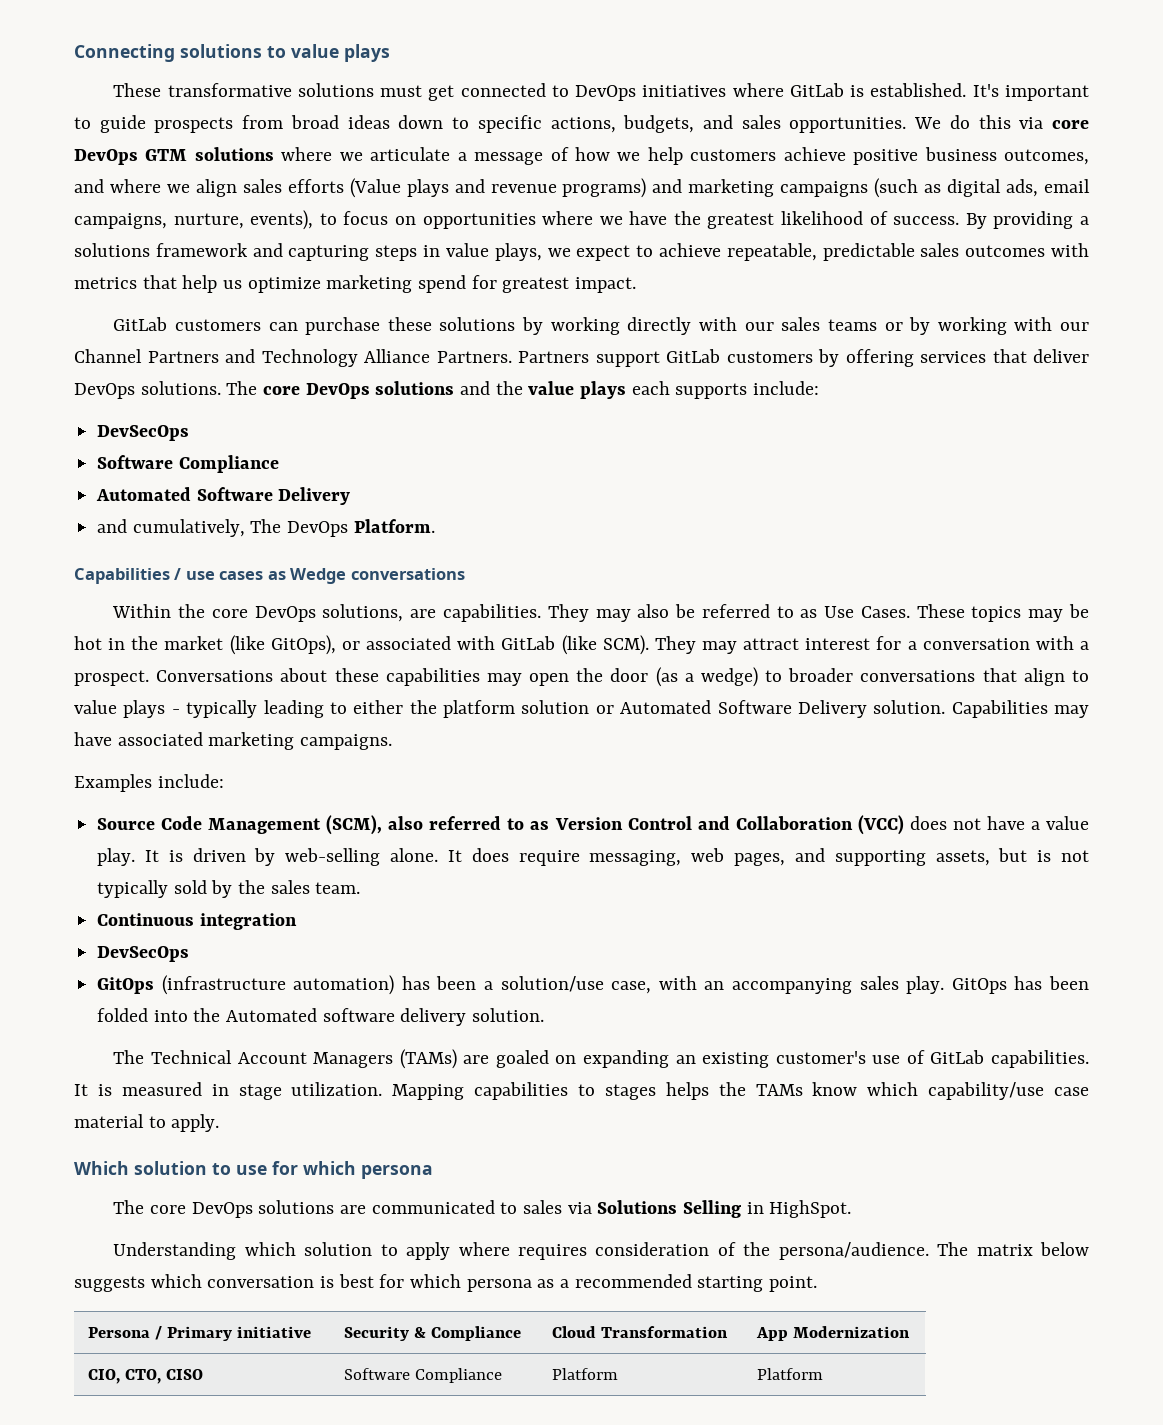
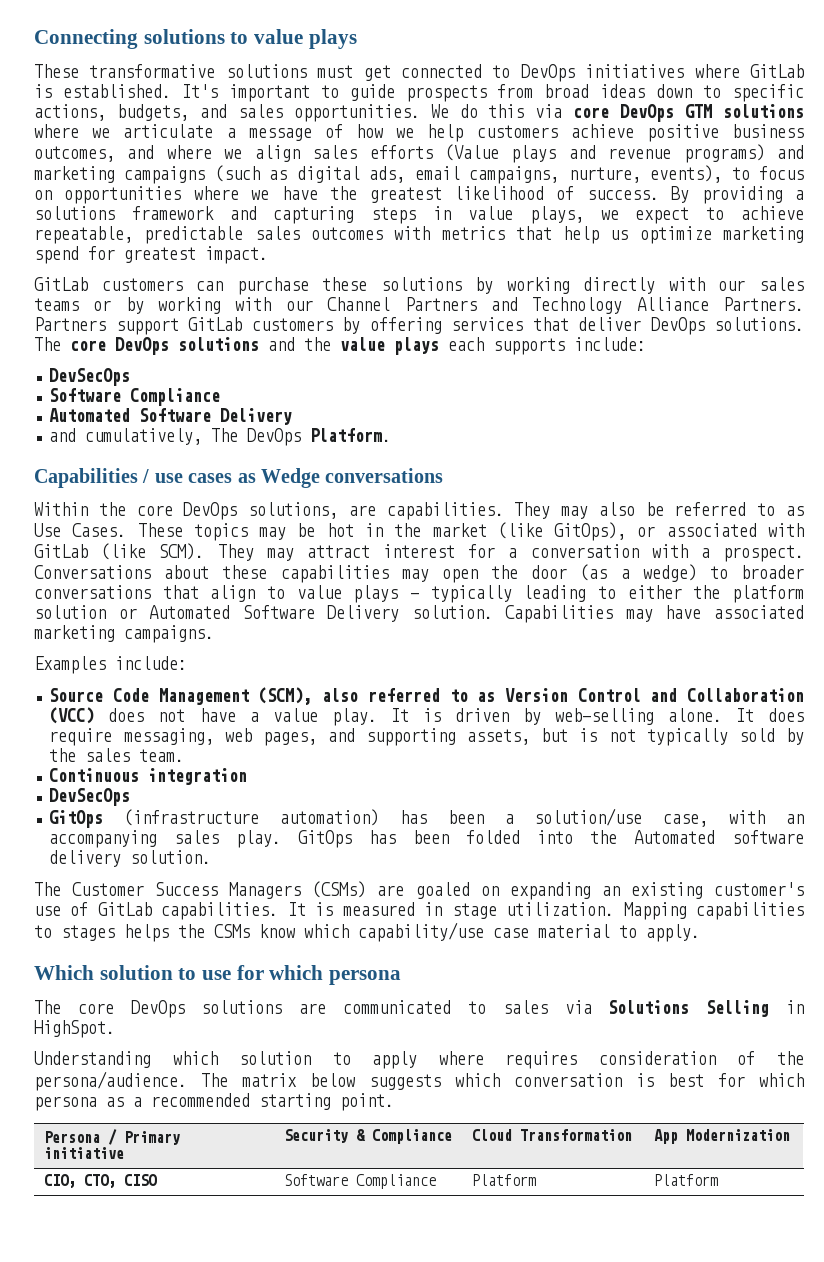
[150,1049,457,1069] Technical Account Managers (TAMs) -> [72,881,367,899] Customer Success Managers (CSMs)
[755,1084,803,1096] TAMs -> [214,924,250,938] CSMs

